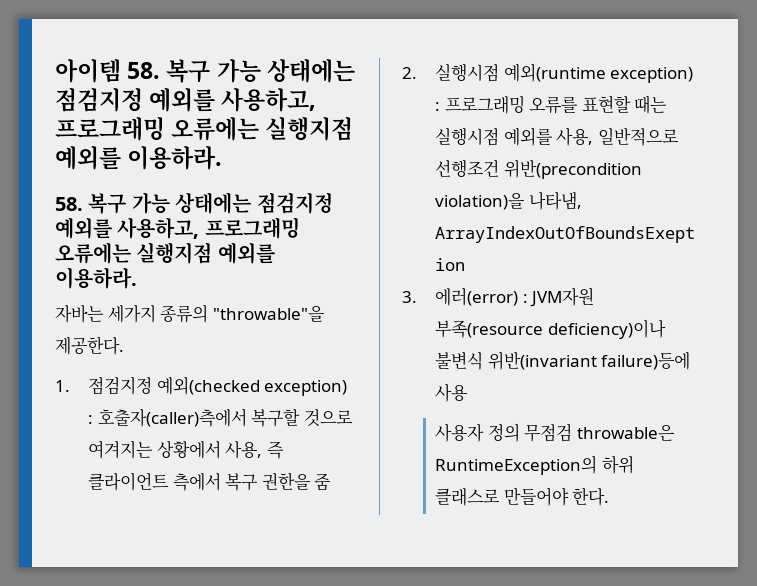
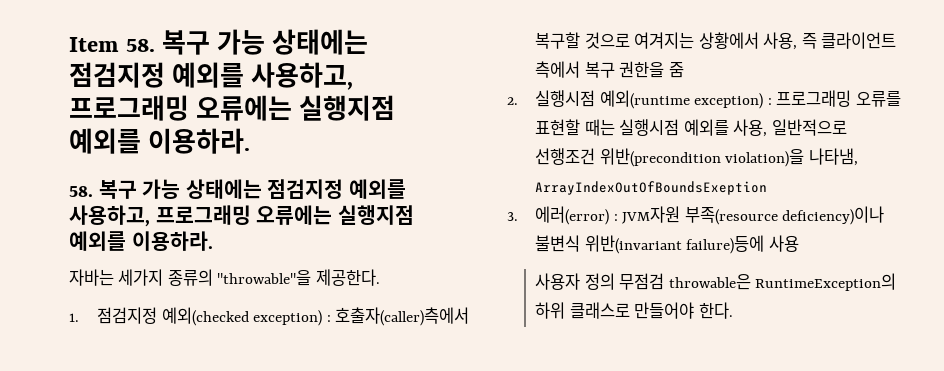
[55,59,121,83] 아이템 -> [69,37,119,52] Item

